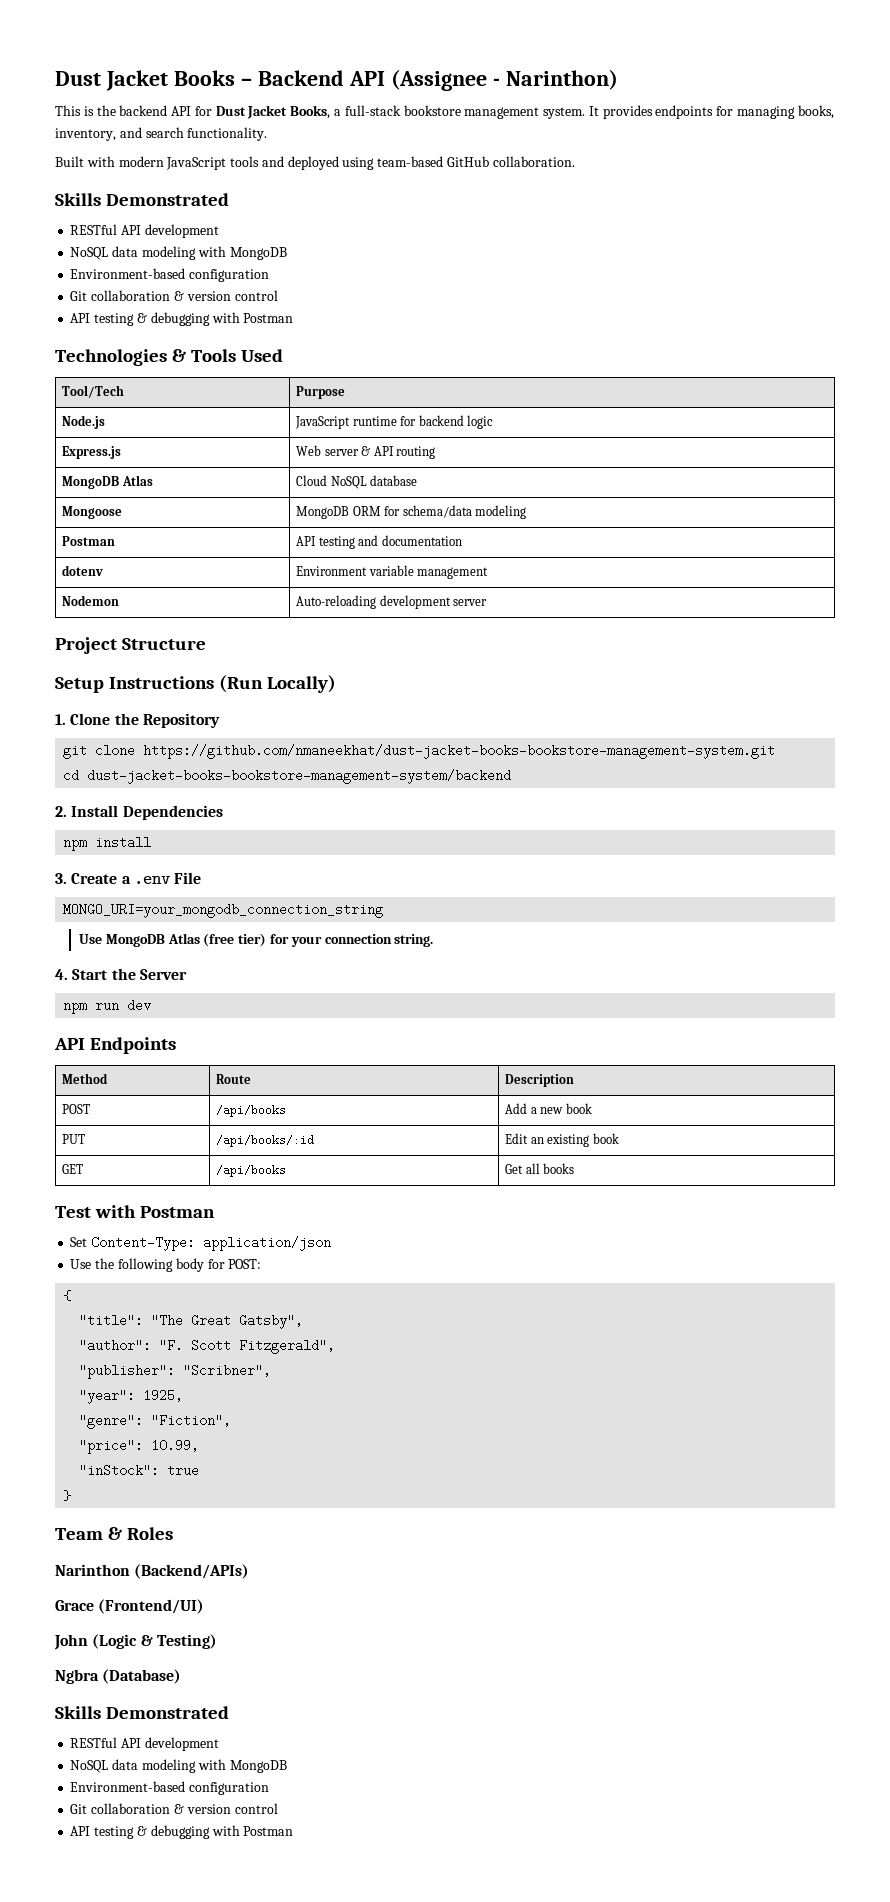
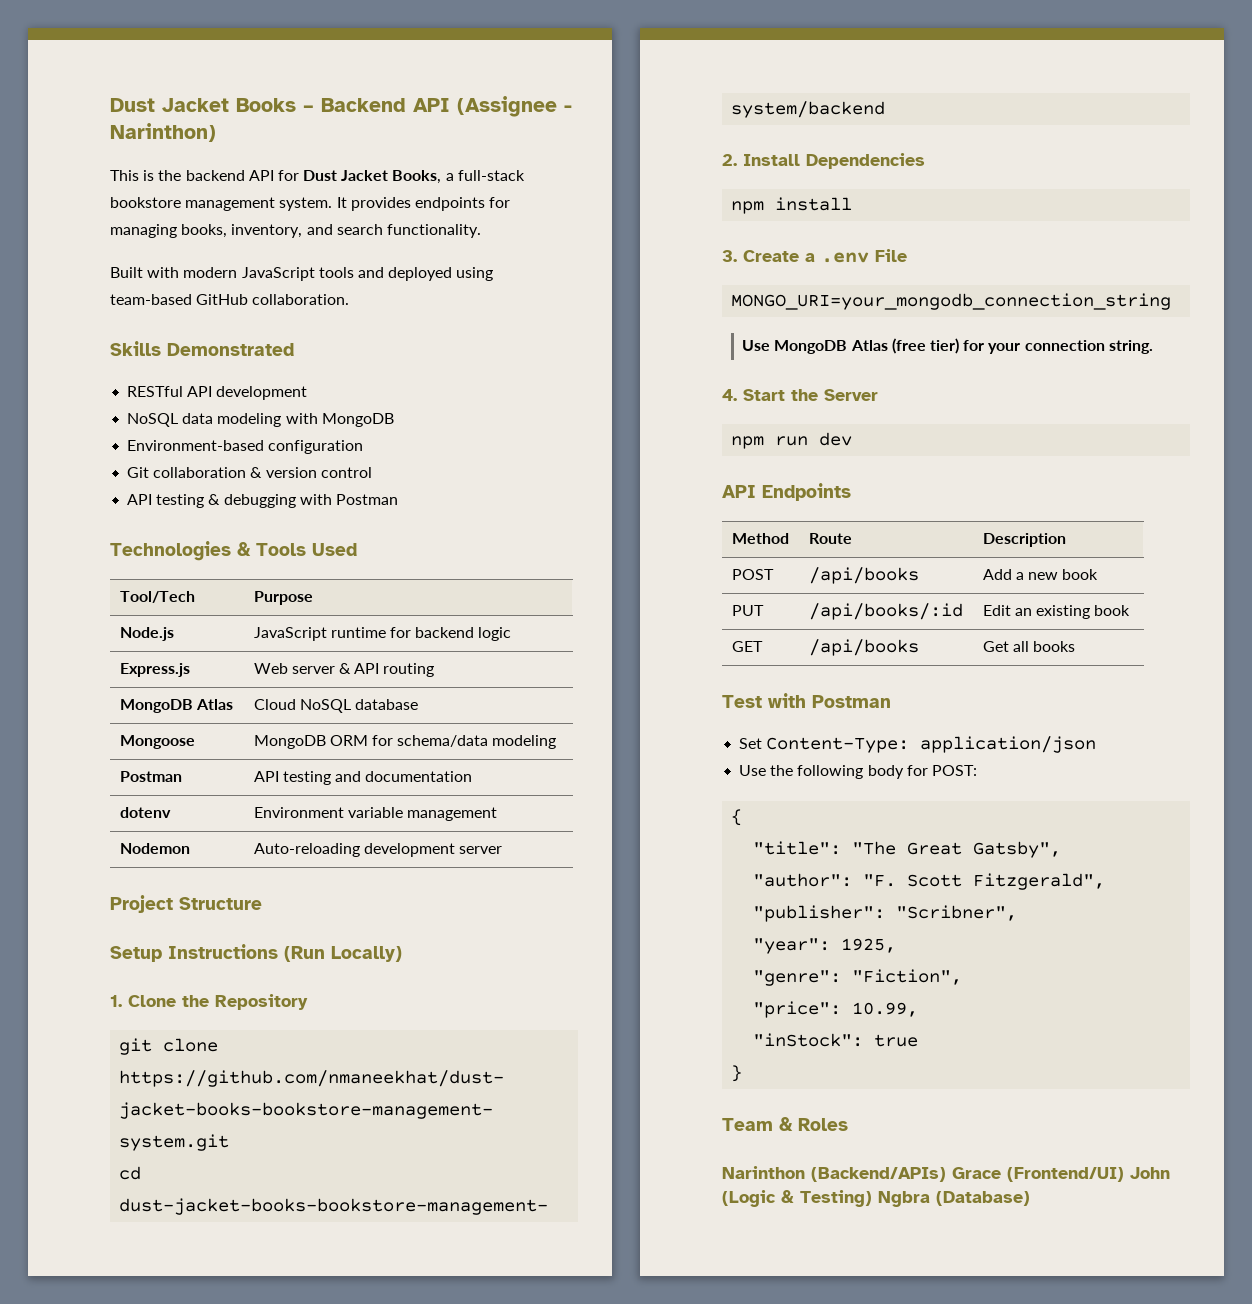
(250, 1571) // -> (946, 1174) none
(205, 1606) // -> (1124, 1174) none
(217, 1641) // -> (872, 1198) none
[55,1706,230,1719] [70,1737,219,1751] [70,1759,287,1773] [70,1781,270,1795] [70,1803,278,1814] [70,1825,294,1839] // Skills Demonstrated // RESTful API development // NoSQL data modeling with MongoDB // Environment-based configuration // Git collaboration & version control // API testing & debugging with Postman -> (1030, 1198) none

